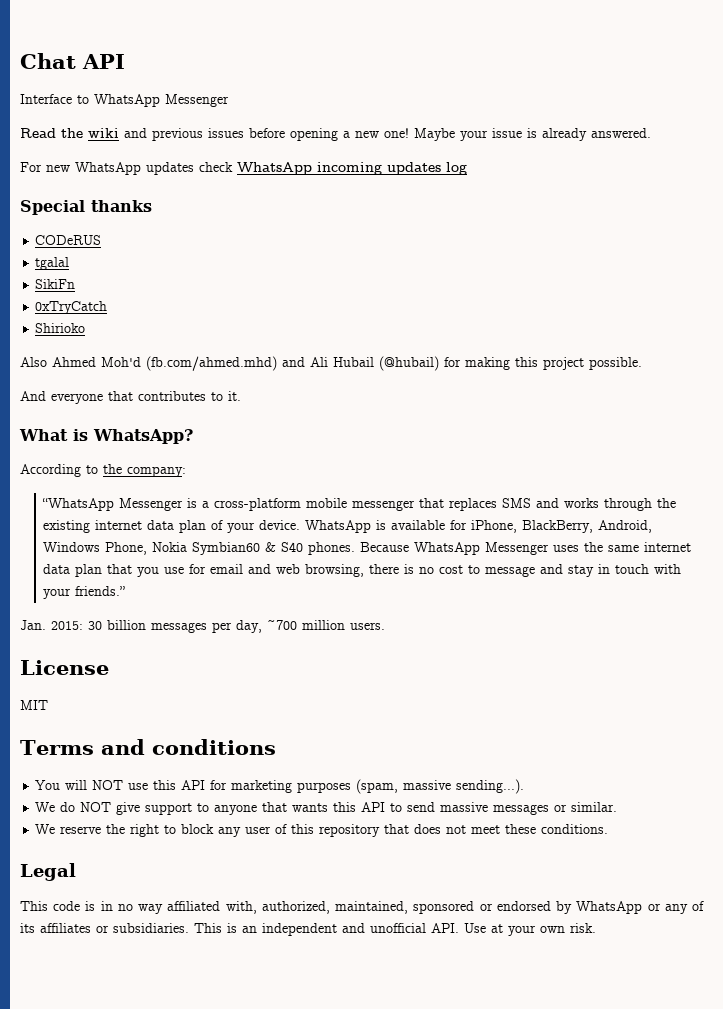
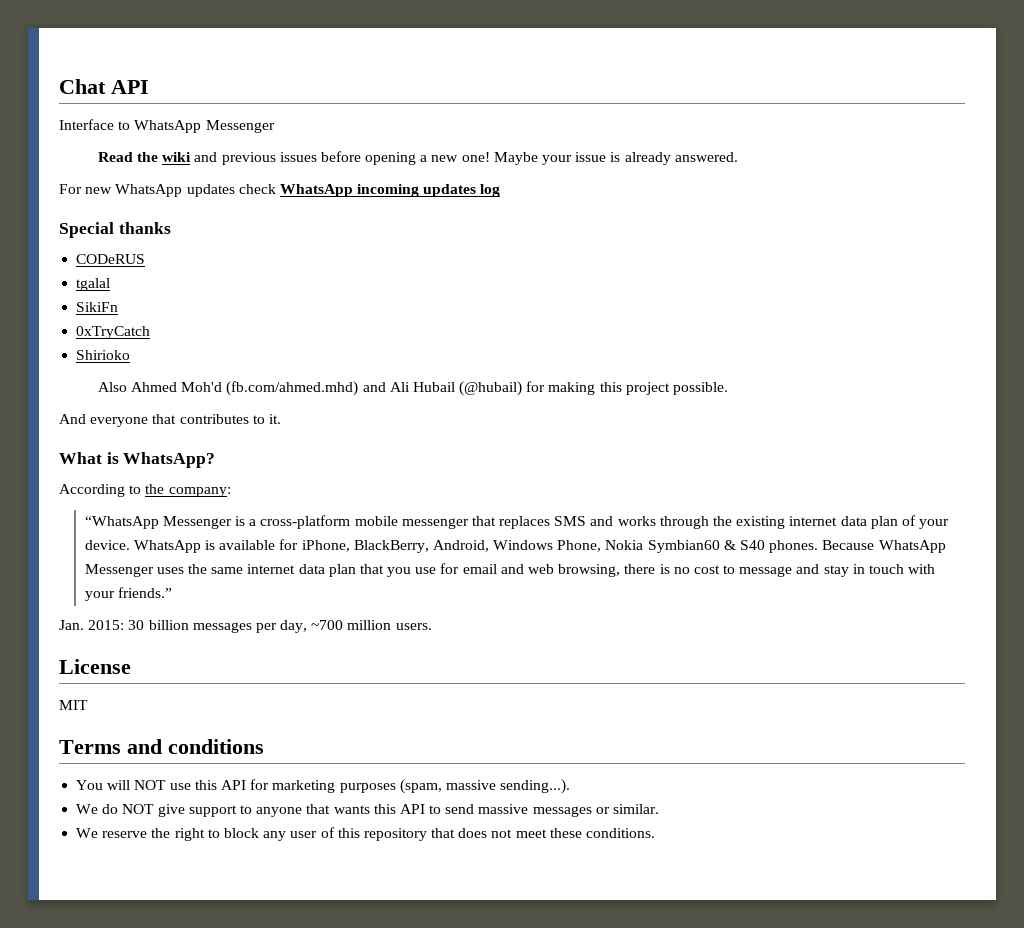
[20,863,76,881] [20,901,705,914] [20,923,596,936] // Legal // This code is in no way affiliated with, authorized, maintained, sponsored or endorsed by WhatsApp or any of its affiliates or subsidiaries. This is an independent and unofficial API. Use at your own risk. -> (656, 833) none

